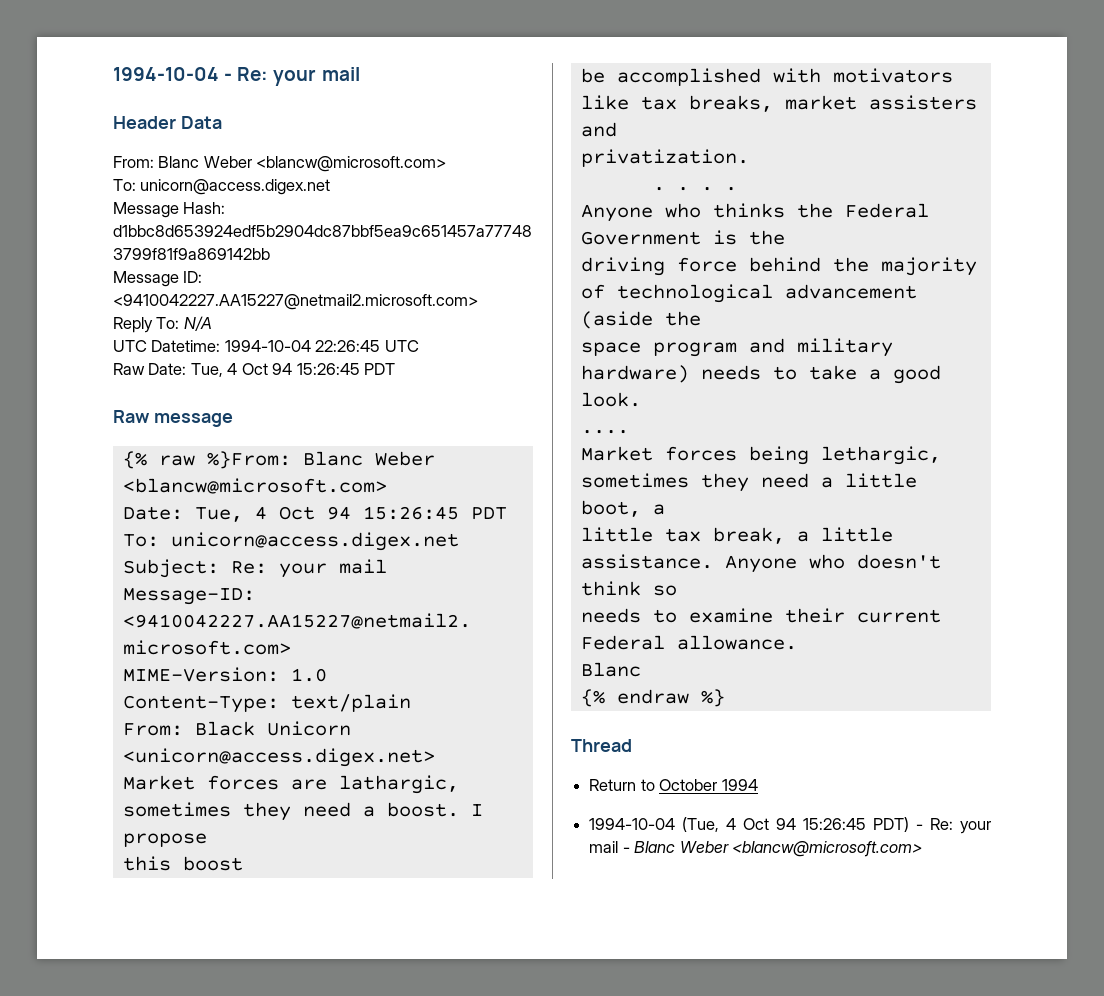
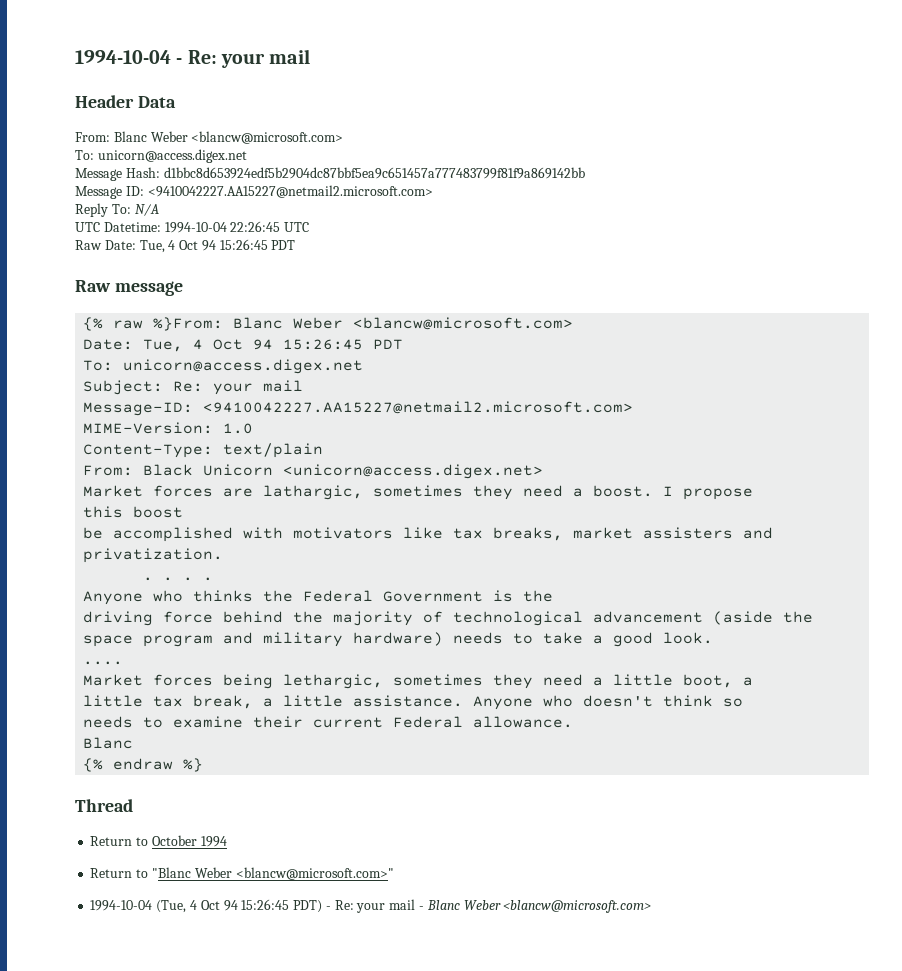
(758, 785) none -> [90,867,394,880] // Return to "Blanc Weber <blancw@microsoft.com>"

